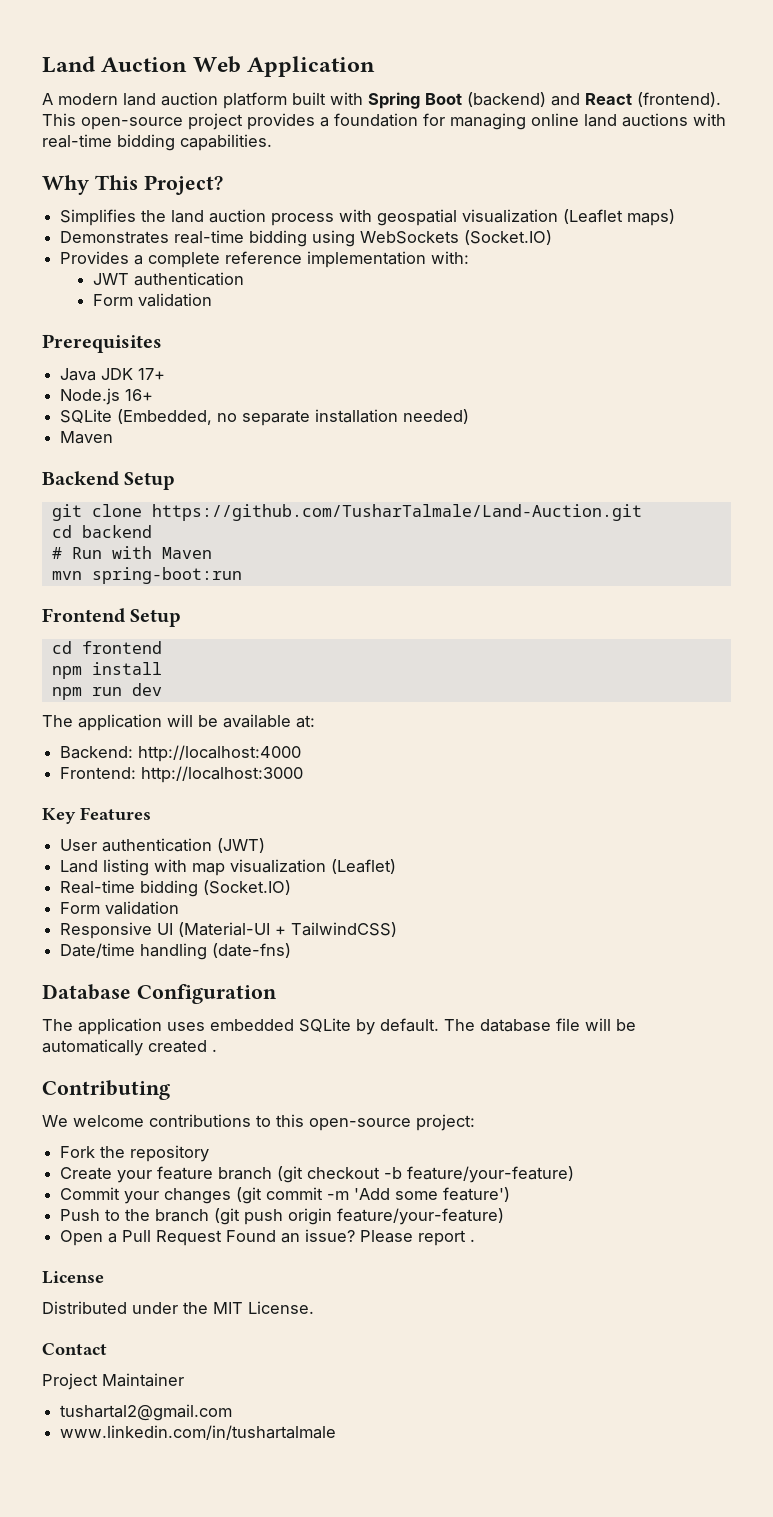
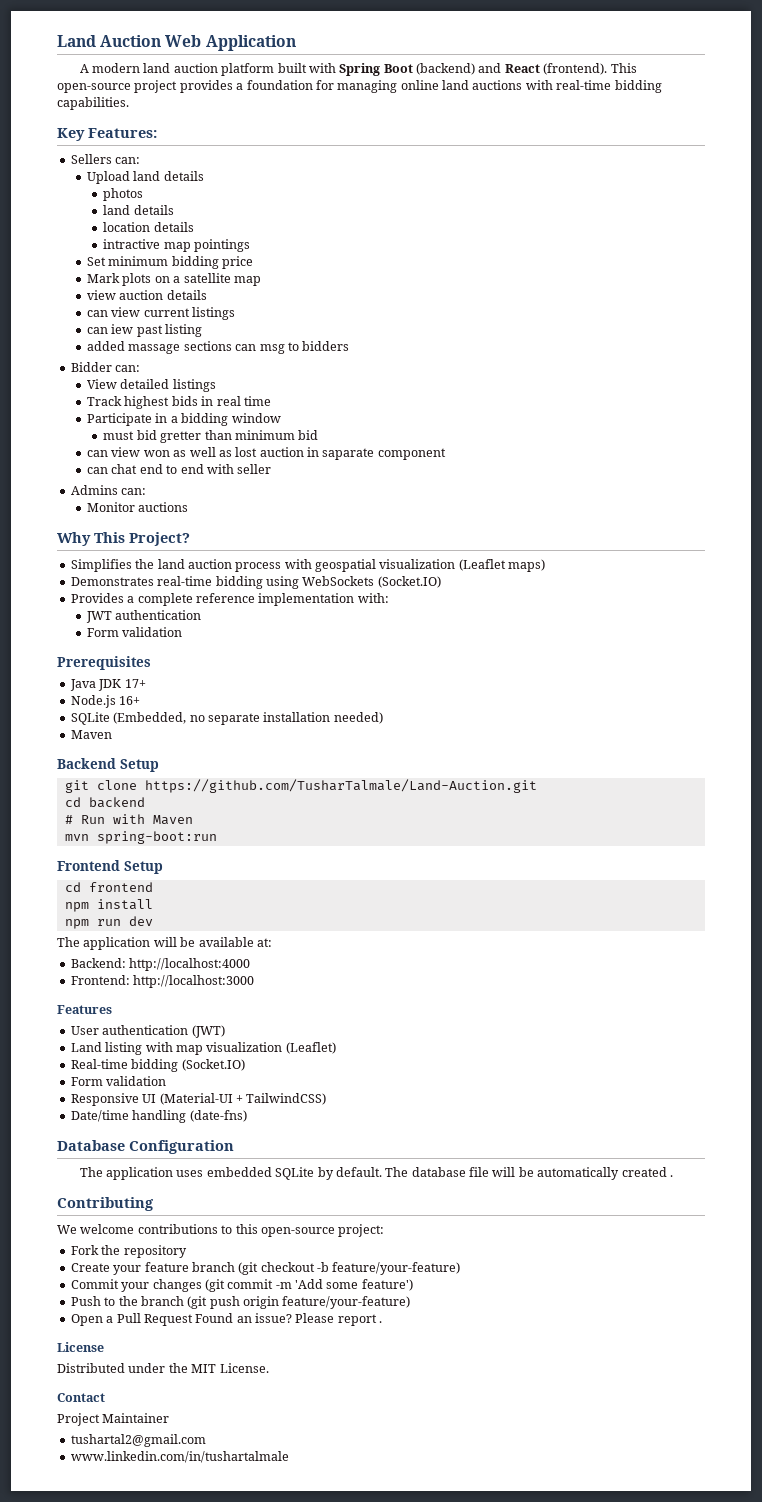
(272, 142) none -> [57,128,157,141] [70,154,141,164] [87,171,204,184] [103,188,144,201] [103,205,174,215] [103,222,194,232] [103,239,251,252] [87,256,254,269] [87,273,261,286] [87,290,207,300] [87,307,236,320] [87,324,203,337] [87,341,350,354] [70,362,141,372] [87,379,216,392] [87,396,271,409] [87,413,281,426] [103,430,319,443] [87,447,446,460] [87,464,272,474] [70,485,147,495] [87,502,189,512] // Key Features: // Sellers can: // Upload land details // photos // land details // location details // intractive map pointings // Set minimum bidding price // Mark plots on a satellite map // view auction details // can view current listings // can iew past listing // added massage sections can msg to bidders // Bidder can: // View detailed listings // Track highest bids in real time // Participate in a bidding window // must bid gretter than minimum bid // can view won as well as lost auction in saparate component // can chat end to end with seller // Admins can: // Monitor auctions
[42,808,76,824] Key -> (255, 981) none

